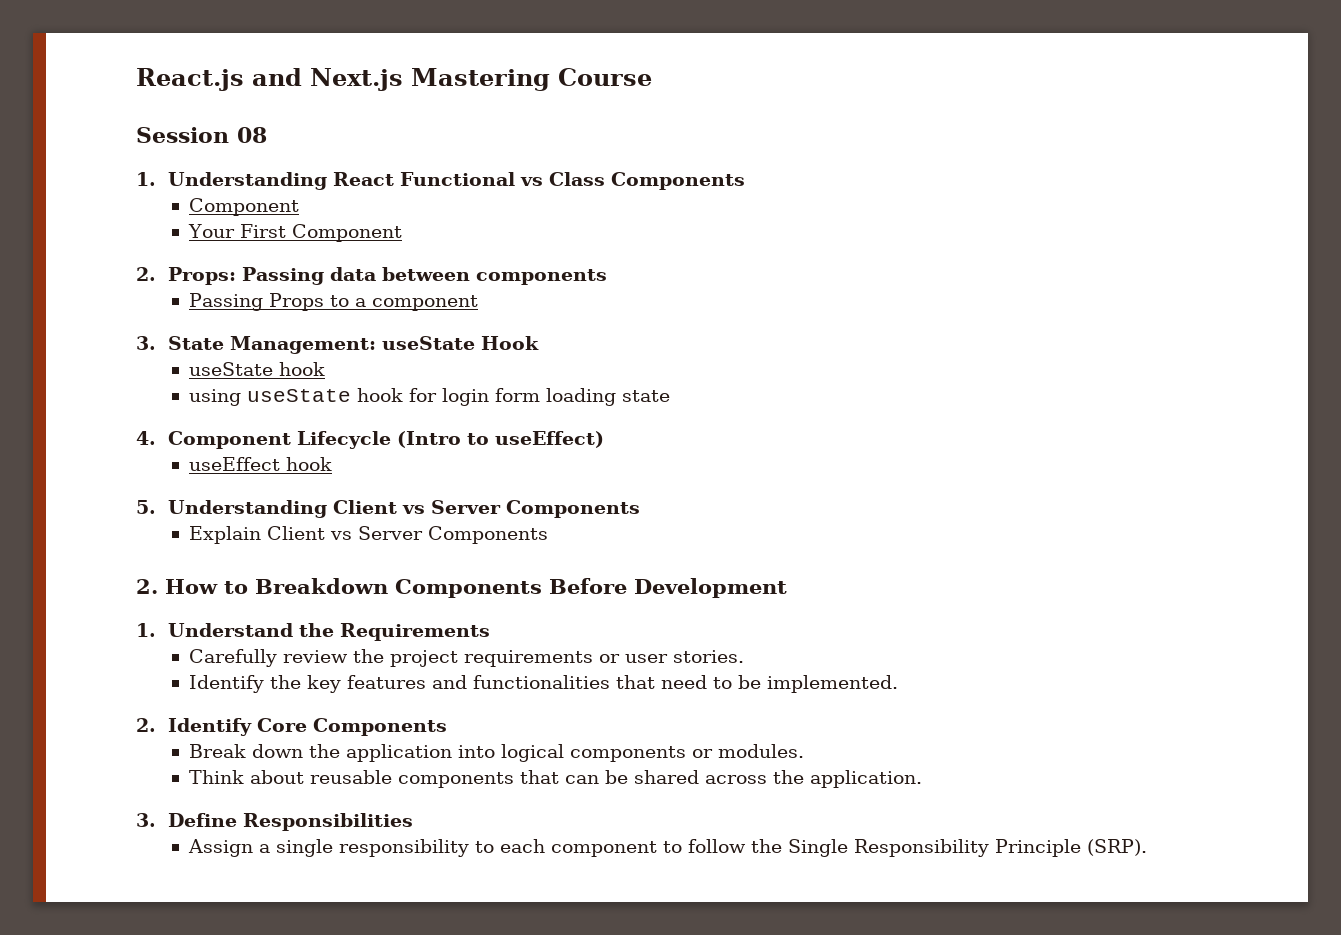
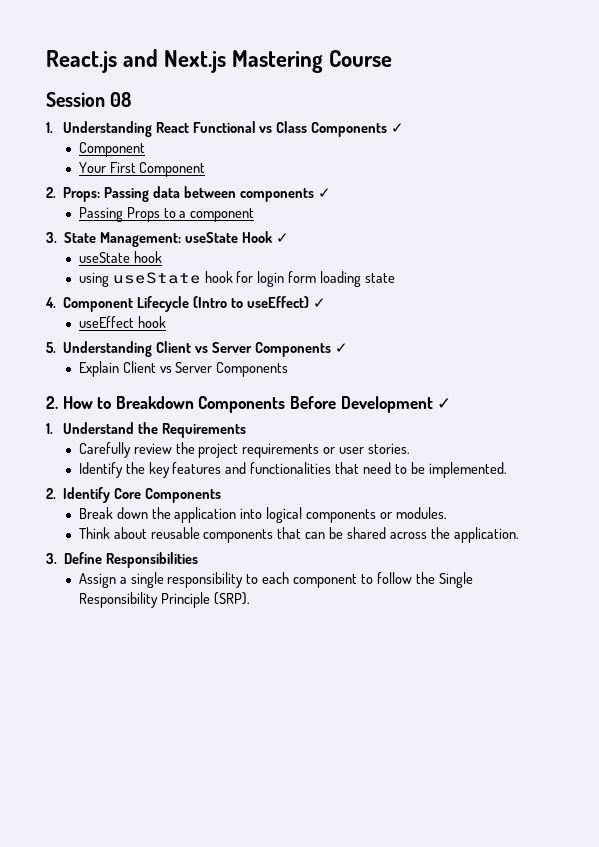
(746, 181) none -> [391,123,405,133] ✓
(608, 277) none -> [317,188,331,198] ✓
(540, 343) none -> [275,233,289,243] ✓
(605, 439) none -> [312,298,326,308] ✓
(641, 509) none -> [334,343,348,353] ✓
(787, 588) none -> [437,398,452,409] ✓

